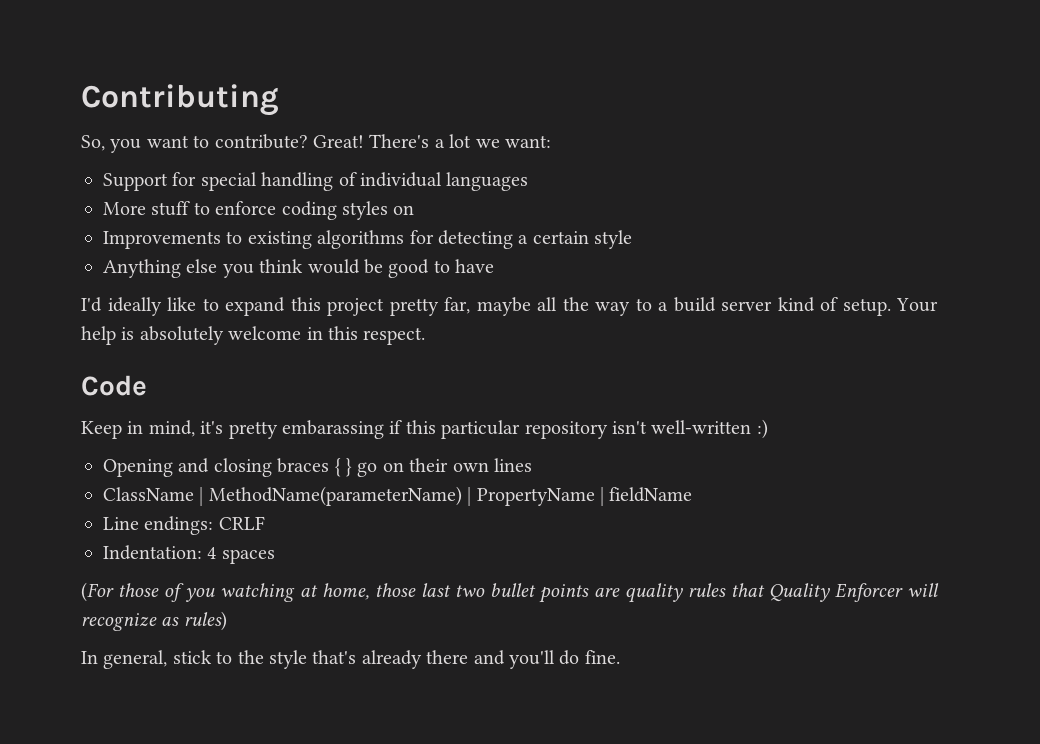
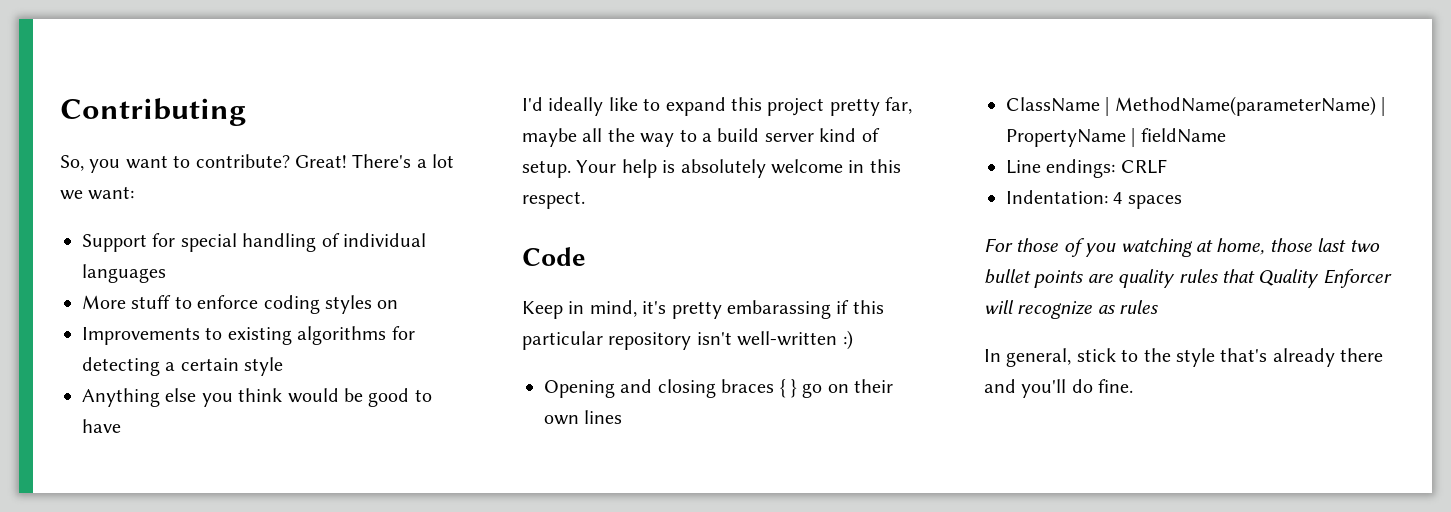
[81,582,114,602] (For -> [984,238,1013,252] For
[183,611,227,631] rules) -> [1119,300,1159,314] rules

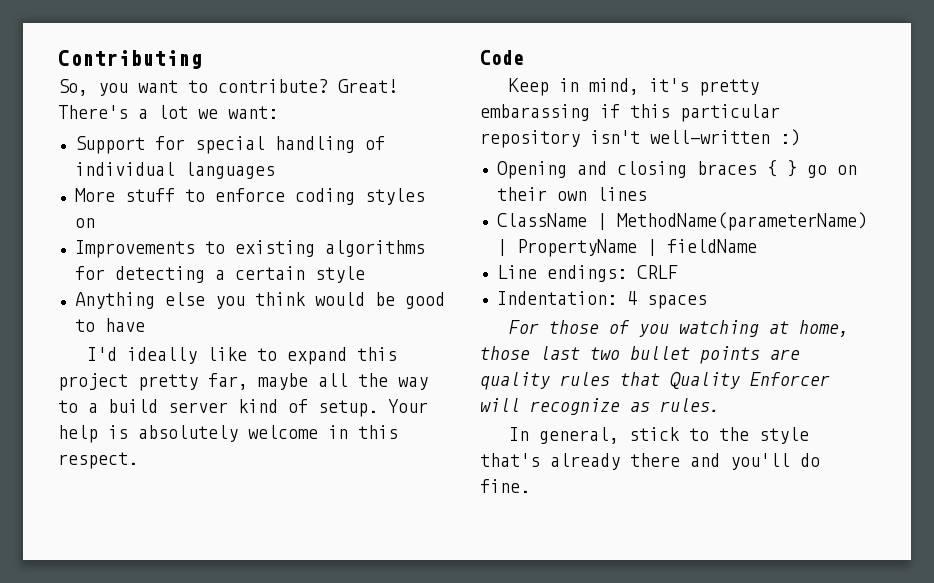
[1119,300,1159,314] rules -> [660,398,720,412] rules.

